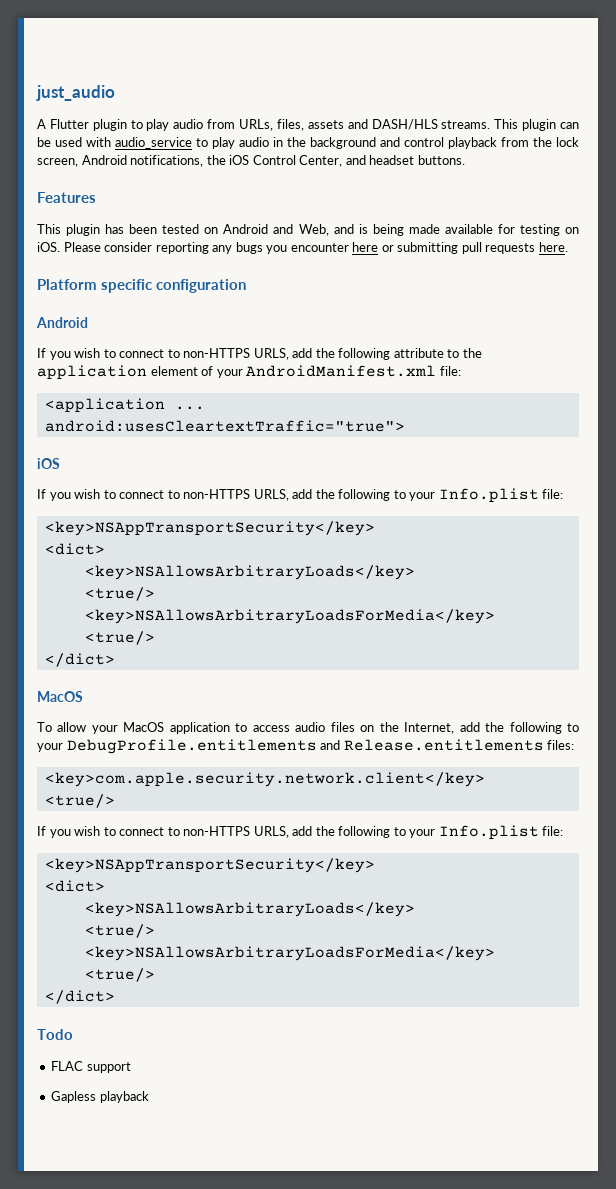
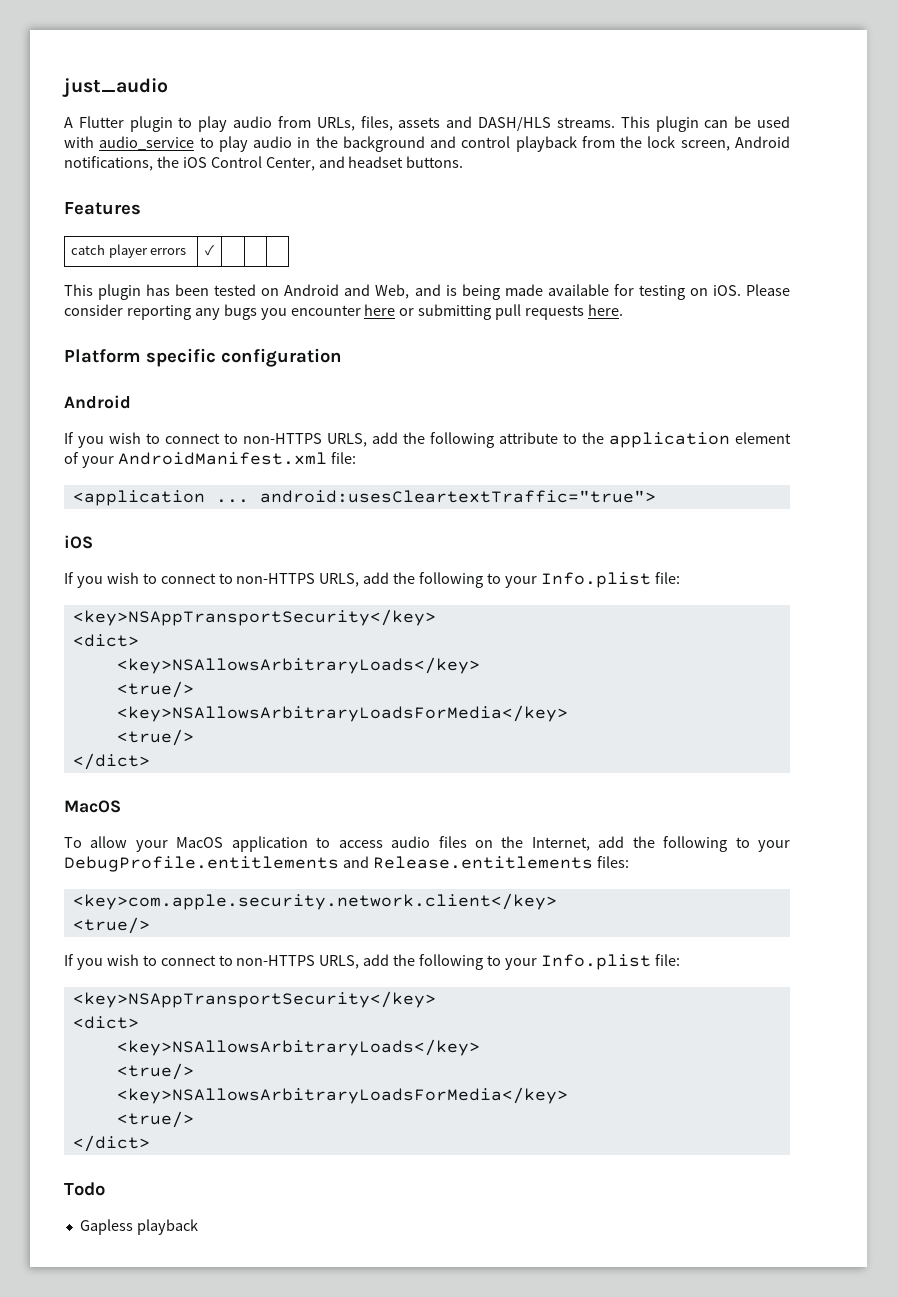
(96, 197) none -> [71,244,187,258] [205,244,214,256] // catch player errors | ✓ | | |
[51,1061,131,1073] // FLAC support -> (105, 1189) none

